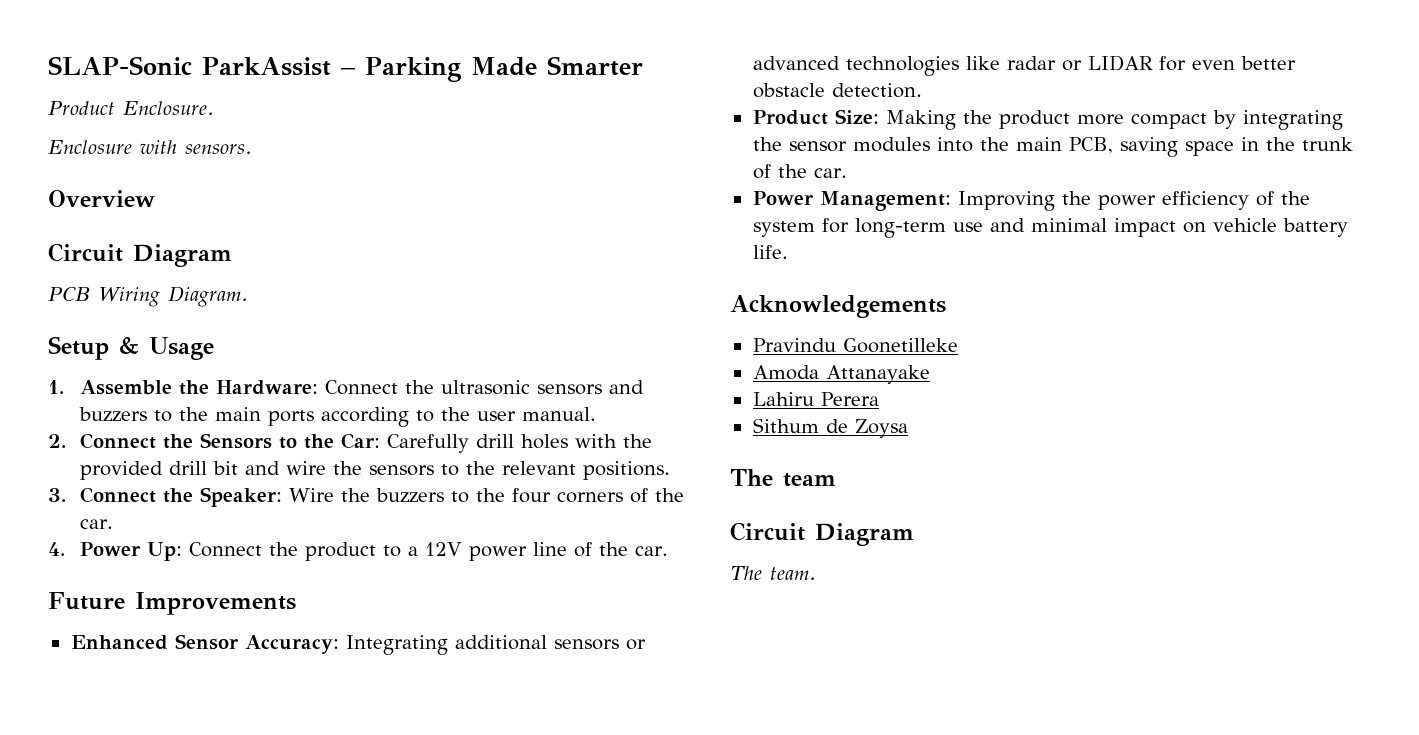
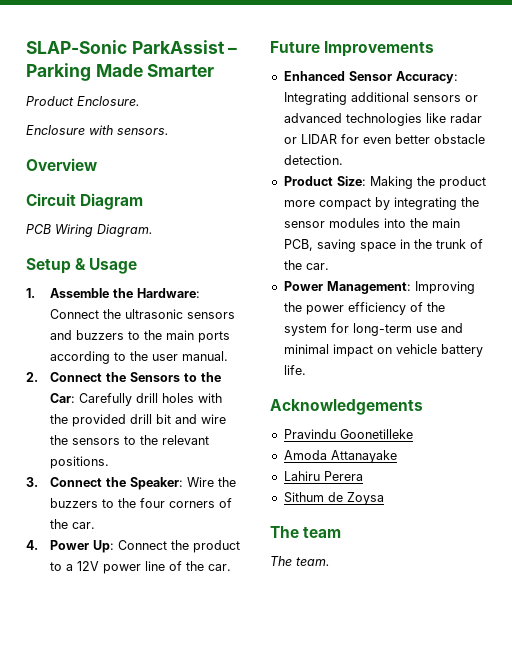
[730,522,914,546] // Circuit Diagram -> (342, 532) none

